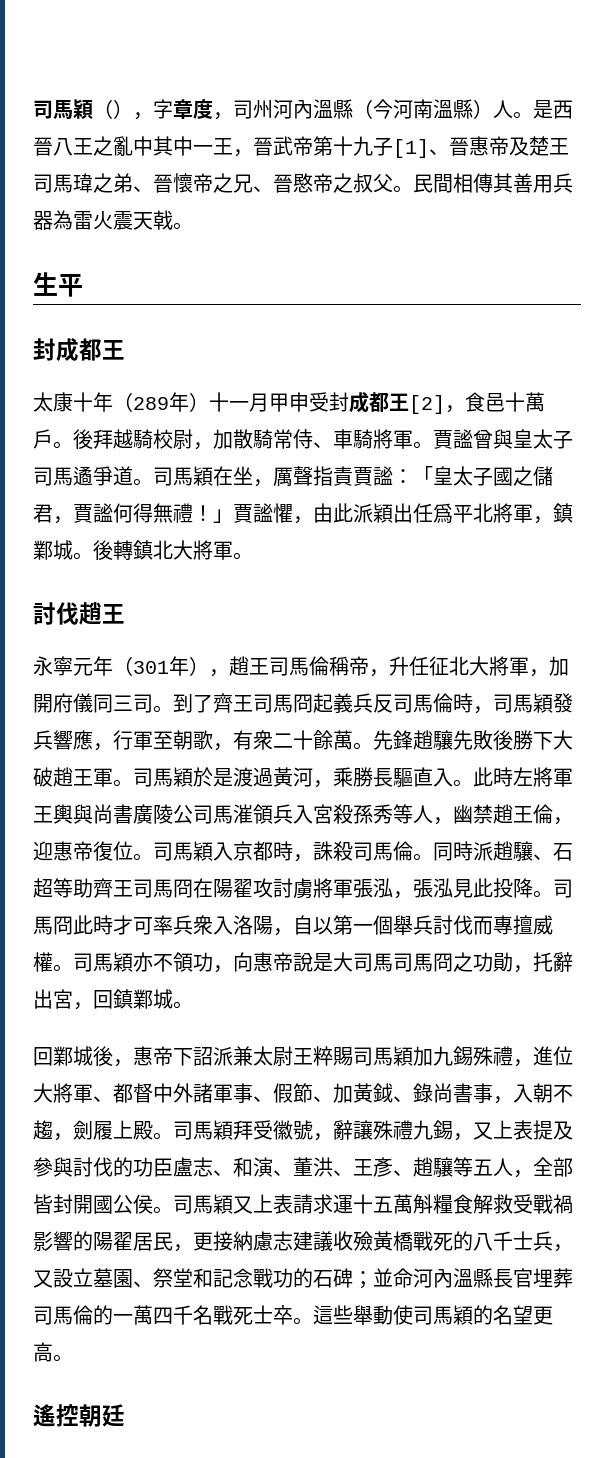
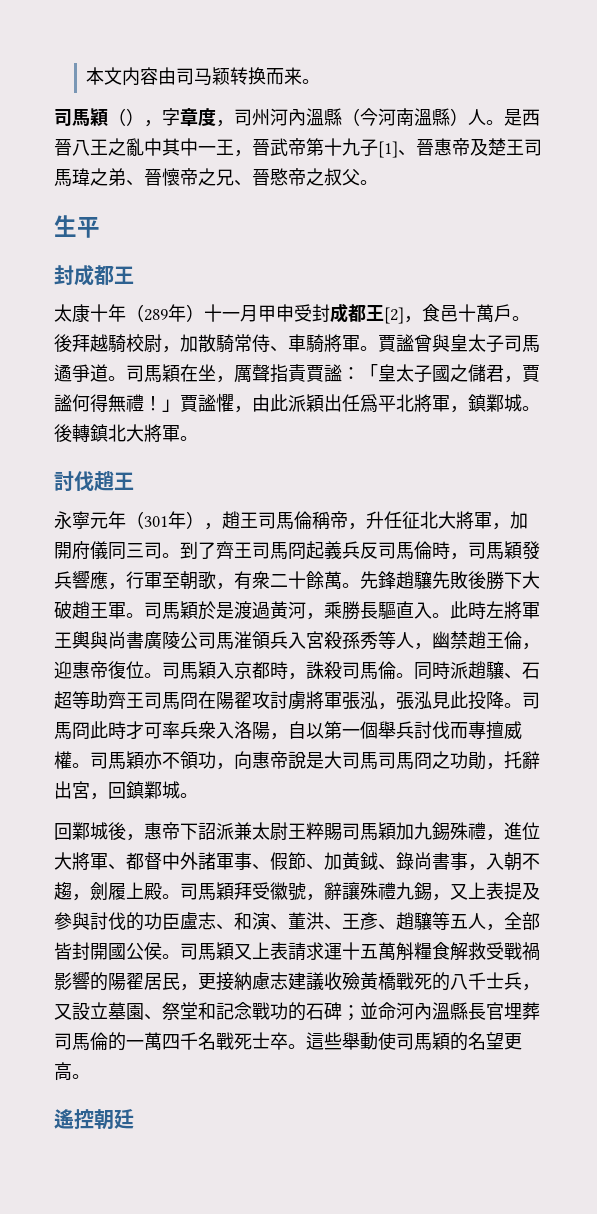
(33, 109) none -> [86,67,321,86] 本文内容由司马颖转换而来。 //
[413,173,573,193] [33,210,193,230] 民間相傳其善用兵器為雷火震天戟。 -> (378, 182) none

